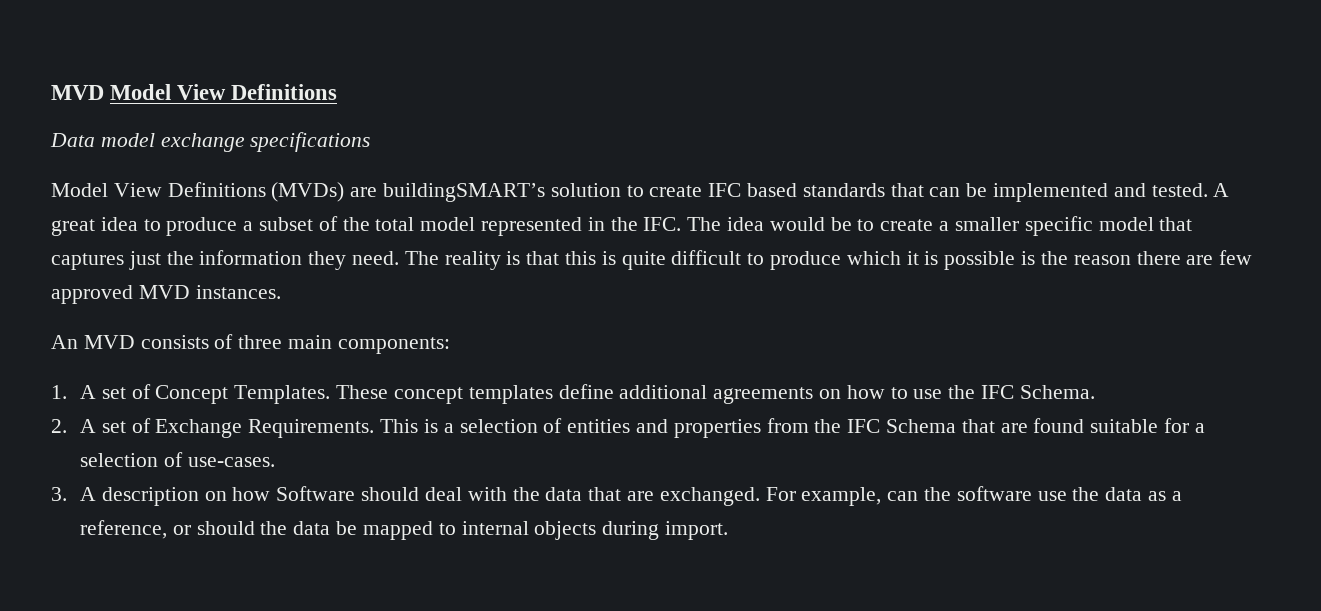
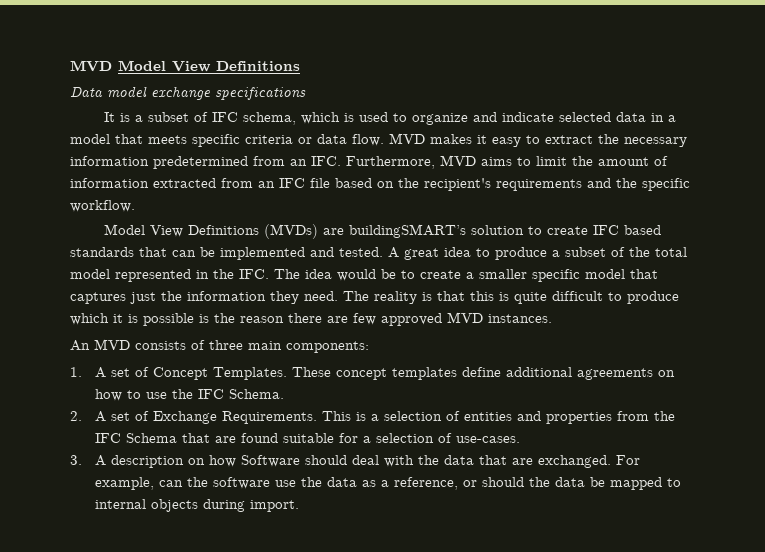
(371, 142) none -> [104,112,677,125] [70,133,687,147] [70,155,668,169] [70,178,690,191] [70,200,135,212] // It is a subset of IFC schema, which is used to organize and indicate selected data in a model that meets specific criteria or data flow. MVD makes it easy to extract the necessary information predetermined from an IFC. Furthermore, MVD aims to limit the amount of information extracted from an IFC file based on the recipient's requirements and the specific workflow.

